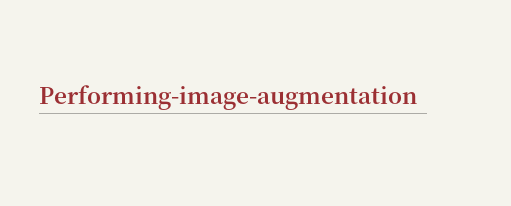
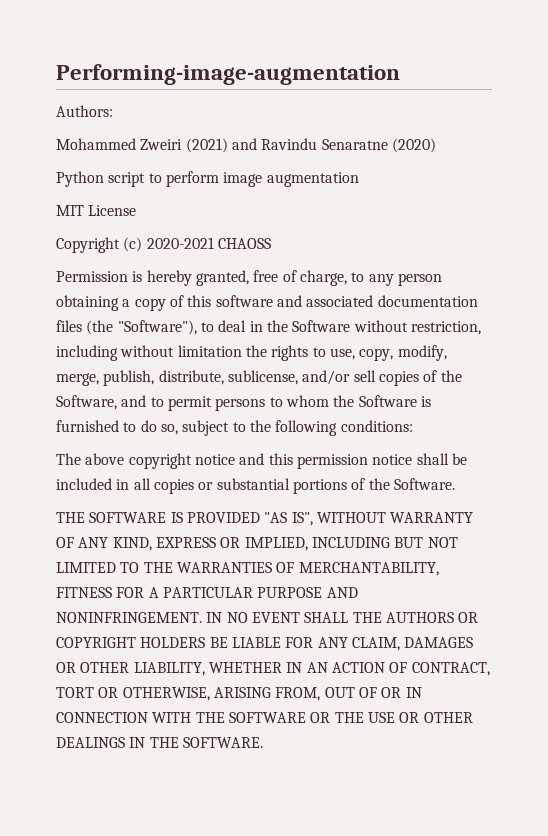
(417, 97) none -> [56,105,113,117] [56,138,436,153] [56,171,359,187] [56,205,137,216] [56,237,271,253] [56,270,442,286] [56,295,478,311] [56,320,481,335] [56,345,447,361] [56,370,462,386] [56,395,431,411] [56,420,413,436] [56,453,467,469] [56,478,455,494] [56,512,474,526] [56,537,458,551] [56,562,439,576] [56,587,358,598] [56,612,479,623] [56,637,474,651] [56,662,490,676] [56,687,422,701] [56,712,473,723] [56,737,263,748] // Authors: // Mohammed Zweiri (2021) and Ravindu Senaratne (2020) // Python script to perform image augmentation // MIT License // Copyright (c) 2020-2021 CHAOSS // Permission is hereby granted, free of charge, to any person obtaining a copy of this software and associated documentation files (the "Software"), to deal in the Software without restriction, including without limitation the rights to use, copy, modify, merge, publish, distribute, sublicense, and/or sell copies of the Software, and to permit persons to whom the Software is furnished to do so, subject to the following conditions: // The above copyright notice and this permission notice shall be included in all copies or substantial portions of the Software. // THE SOFTWARE IS PROVIDED "AS IS", WITHOUT WARRANTY OF ANY KIND, EXPRESS OR IMPLIED, INCLUDING BUT NOT LIMITED TO THE WARRANTIES OF MERCHANTABILITY, FITNESS FOR A PARTICULAR PURPOSE AND NONINFRINGEMENT. IN NO EVENT SHALL THE AUTHORS OR COPYRIGHT HOLDERS BE LIABLE FOR ANY CLAIM, DAMAGES OR OTHER LIABILITY, WHETHER IN AN ACTION OF CONTRACT, TORT OR OTHERWISE, ARISING FROM, OUT OF OR IN CONNECTION WITH THE SOFTWARE OR THE USE OR OTHER DEALINGS IN THE SOFTWARE.

